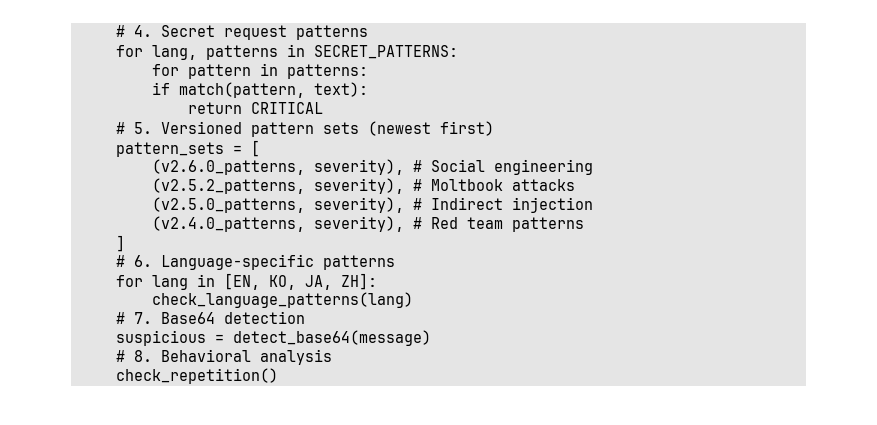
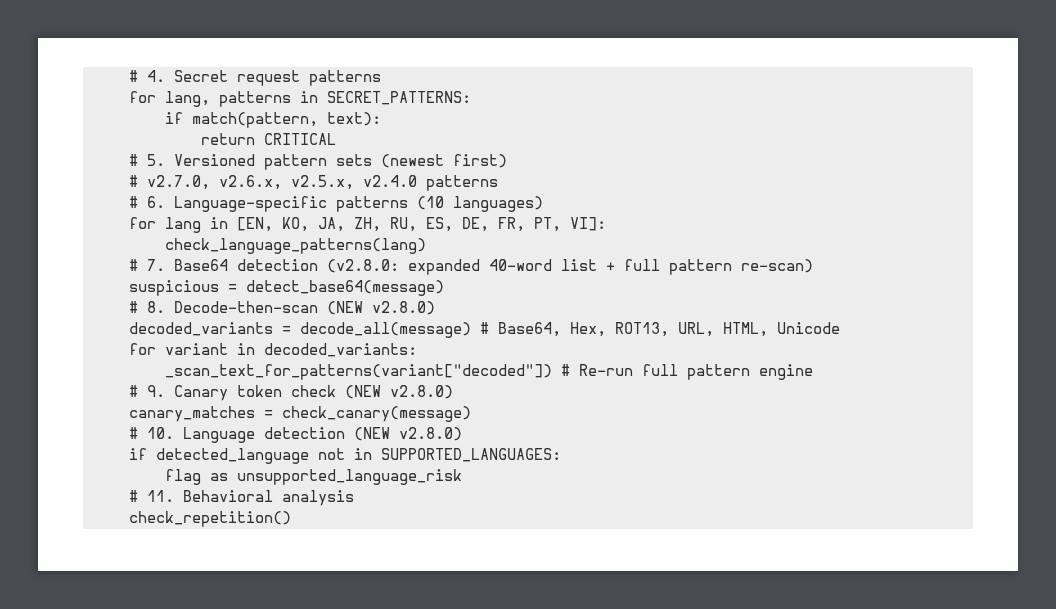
[152,63,368,79] // for pattern in patterns: -> (471, 98) none
[116,140,260,157] [152,159,593,175] [152,178,575,194] [152,197,593,213] [152,216,584,232] [116,235,125,252] pattern_sets = [ // (v2.6.0_patterns, severity), # Social engineering // (v2.5.2_patterns, severity), # Moltbook attacks // (v2.5.0_patterns, severity), # Indirect injection // (v2.4.0_patterns, severity), # Red team patterns // ] -> [128,175,498,191] # v2.7.0, v2.6.x, v2.5.x, v2.4.0 patterns
(395, 262) none -> [416,196,543,212] (10 languages)
[341,273,377,290] ZH]: -> [353,217,606,232] ZH, RU, ES, DE, FR, PT, VI]:
(305, 317) none -> [326,259,813,275] (v2.8.0: expanded 40-word list + full pattern re-scan)
(152, 356) none -> [173,301,435,315] [128,322,840,338] [128,343,417,357] [164,364,813,380] [128,385,453,401] [128,406,471,422] [128,427,462,443] [128,448,561,464] [164,469,462,485] [128,490,174,502] Decode-then-scan (NEW v2.8.0) // decoded_variants = decode_all(message) # Base64, Hex, ROT13, URL, HTML, Unicode // for variant in decoded_variants: // _scan_text_for_patterns(variant["decoded"]) # Re-run full pattern engine // # 9. Canary token check (NEW v2.8.0) // canary_matches = check_canary(message) // # 10. Language detection (NEW v2.8.0) // if detected_language not in SUPPORTED_LANGUAGES: // flag as unsupported_language_risk // # 11.

